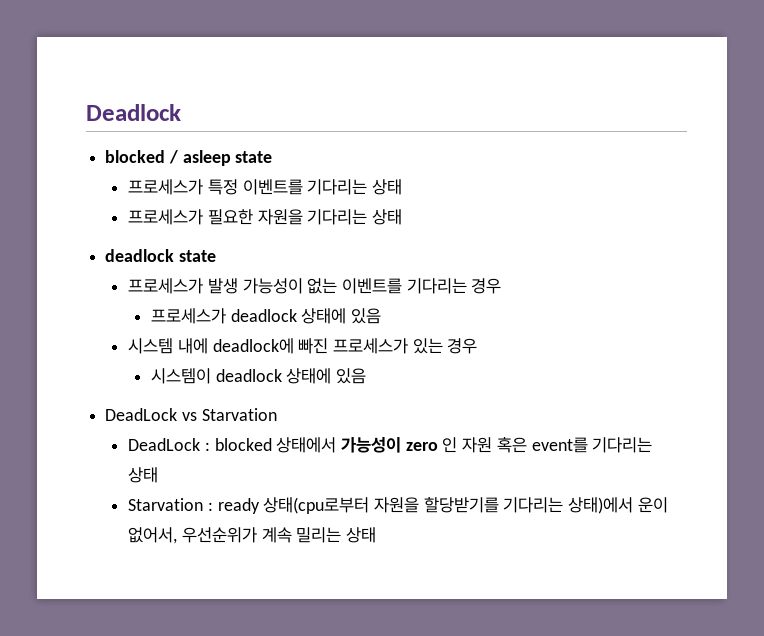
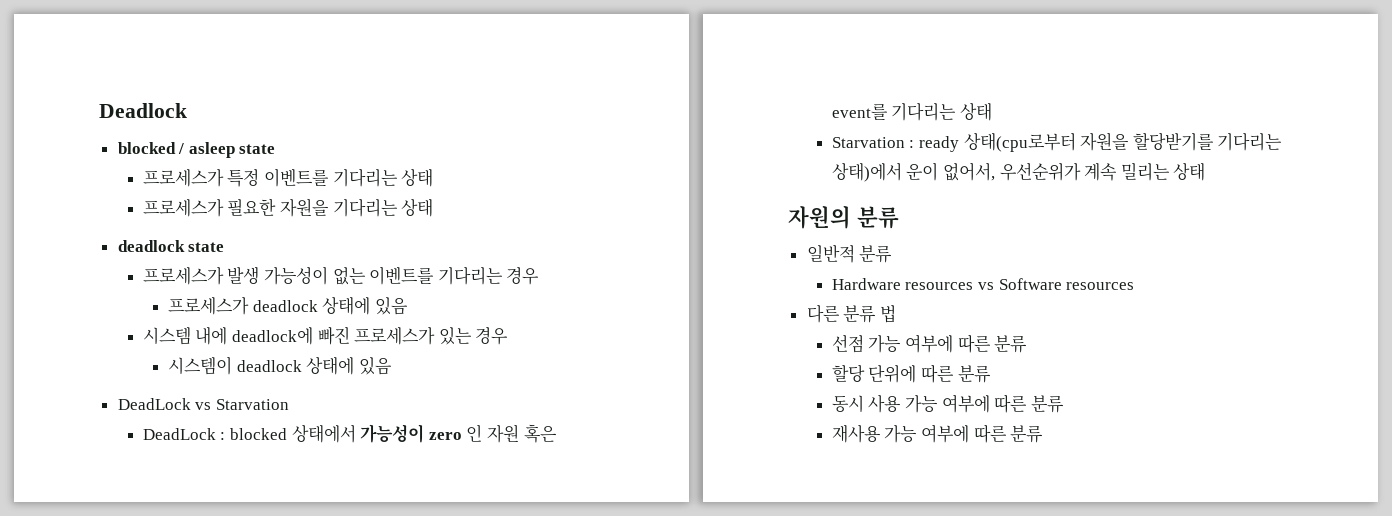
(376, 535) none -> [788,206,899,229] [806,245,893,263] [831,278,1135,290] [806,305,896,323] [831,334,1028,353] [831,364,991,383] [831,394,1064,413] [831,424,1044,443] // 자원의 분류 // 일반적 분류 // Hardware resources vs Software resources // 다른 분류 법 // 선점 가능 여부에 따른 분류 // 할당 단위에 따른 분류 // 동시 사용 가능 여부에 따른 분류 // 재사용 가능 여부에 따른 분류

